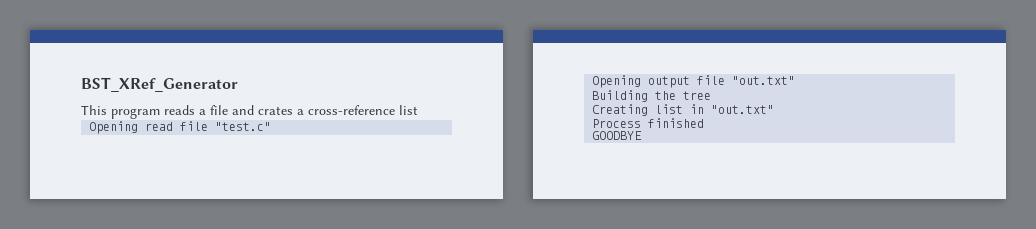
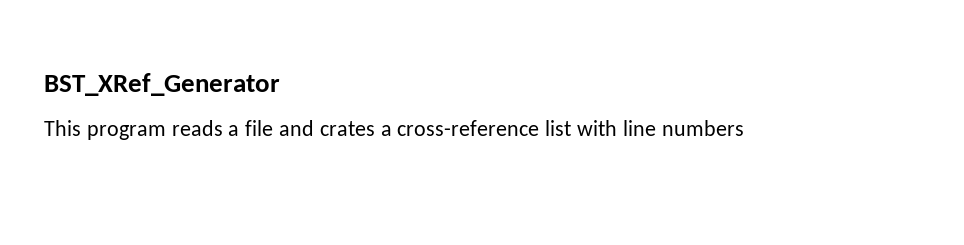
[89,121,272,134] [592,75,796,88] [592,90,712,102] [592,104,775,116] [592,118,705,128] [592,131,643,140] // Opening read file "test.c" // Opening output file "out.txt" // Building the tree // Creating list in "out.txt" // Process finished // GOODBYE -> [577,120,744,136] with line numbers

